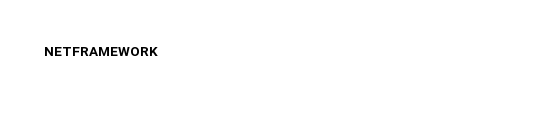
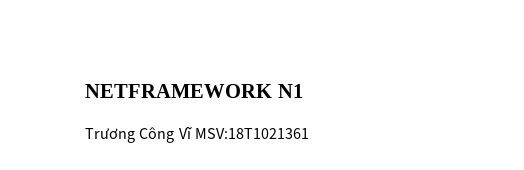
(158, 51) none -> [277,84,303,98] [85,126,309,143] N1 // Trương Công Vĩ MSV:18T1021361

